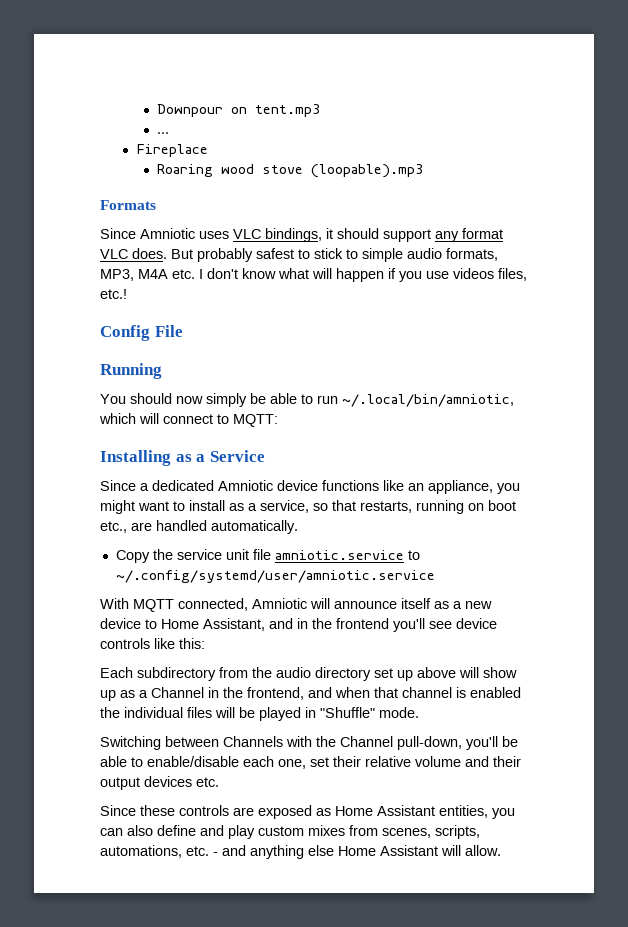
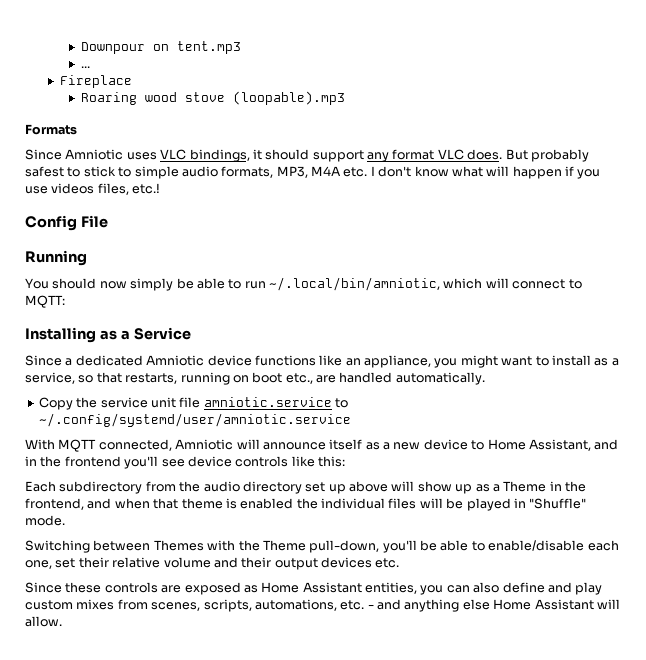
[151,687,204,698] Channel -> [503,481,547,492] Theme
[402,687,452,698] channel -> [181,498,223,509] theme
[223,736,283,747] Channels -> [153,540,204,551] Themes
[340,736,393,747] Channel -> [262,540,306,551] Theme

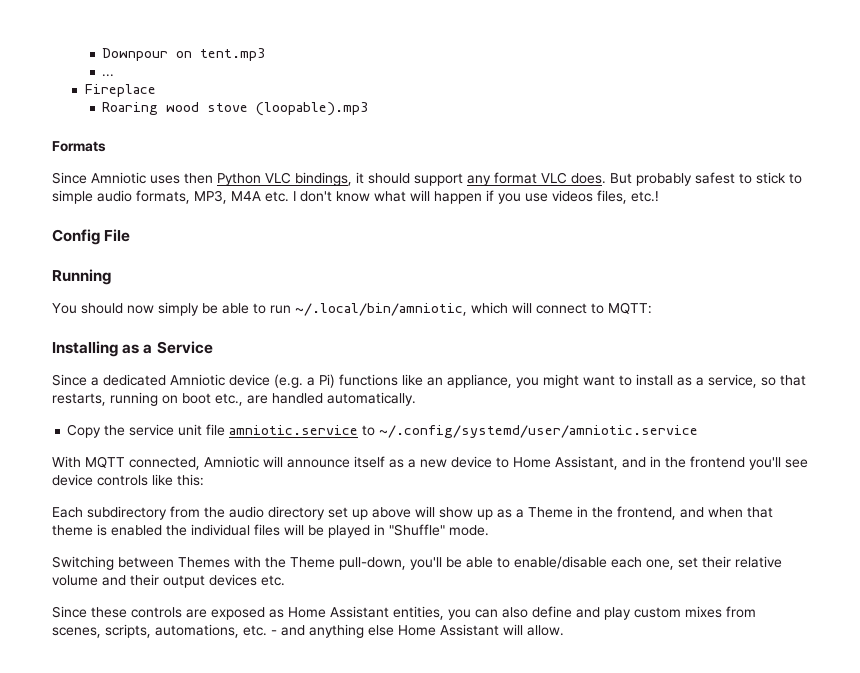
(157, 156) none -> [184,173,261,186] then Python
(252, 360) none -> [274,374,335,388] (e.g. a Pi)

